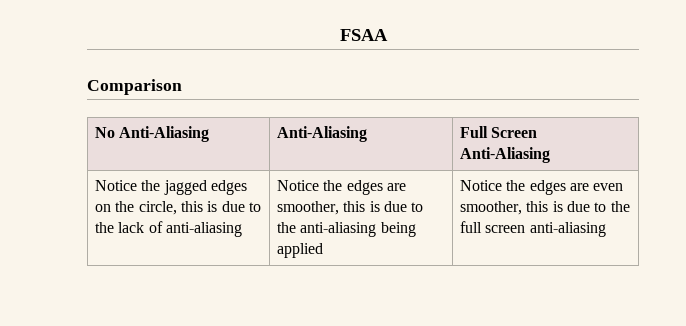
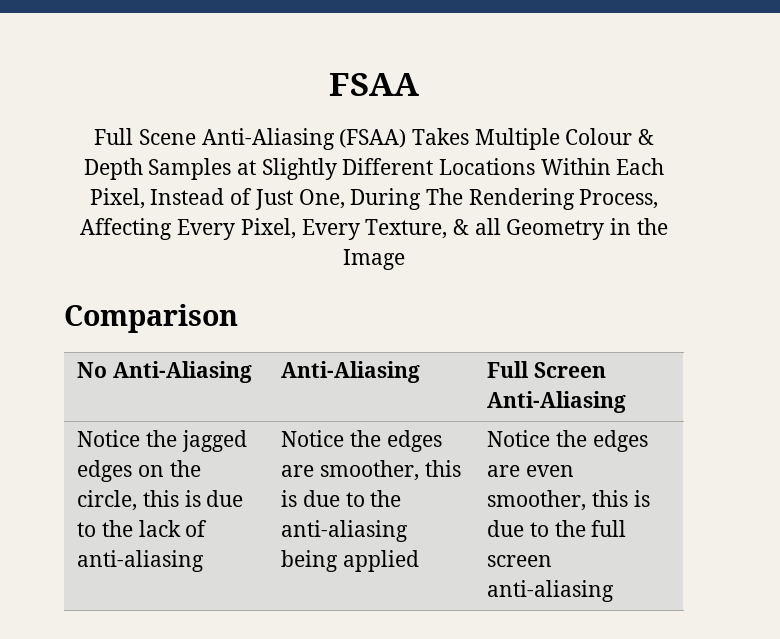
(388, 35) none -> [94,128,654,150] [83,158,665,180] [89,188,659,210] [80,218,668,240] [343,249,405,270] // Full Scene Anti-Aliasing (FSAA) Takes Multiple Colour & Depth Samples at Slightly Different Locations Within Each Pixel, Instead of Just One, During The Rendering Process, Affecting Every Pixel, Every Texture, & all Geometry in the Image

